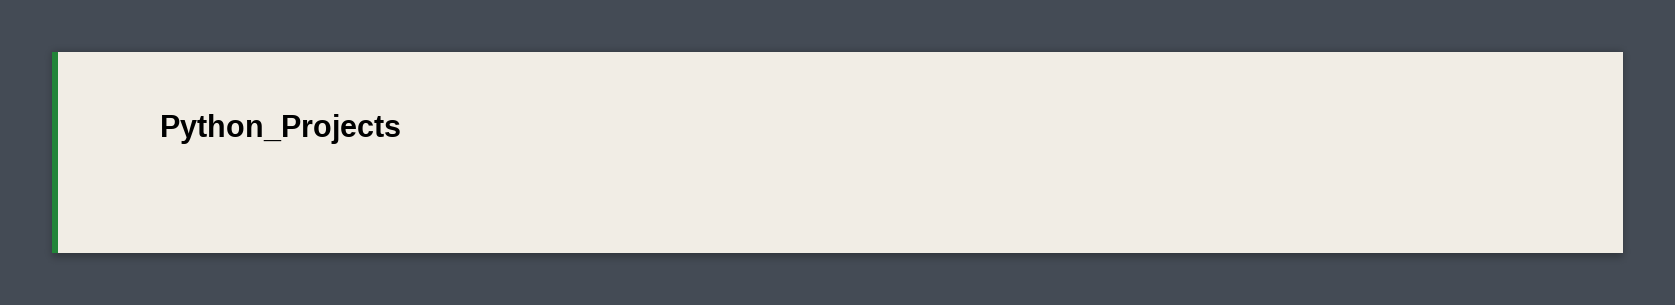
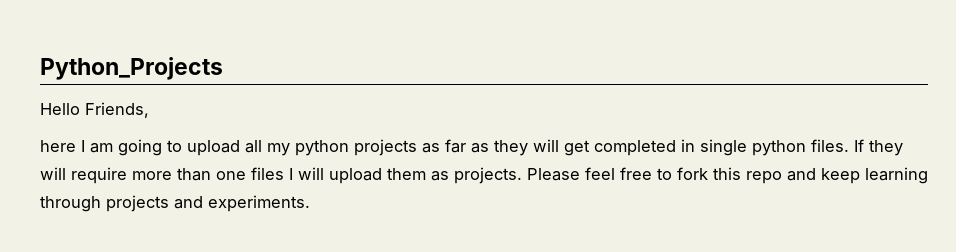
(401, 129) none -> [40,102,149,118] [40,139,903,156] [40,167,928,184] [40,195,310,212] // Hello Friends, // here I am going to upload all my python projects as far as they will get completed in single python files. If they will require more than one files I will upload them as projects. Please feel free to fork this repo and keep learning through projects and experiments.

